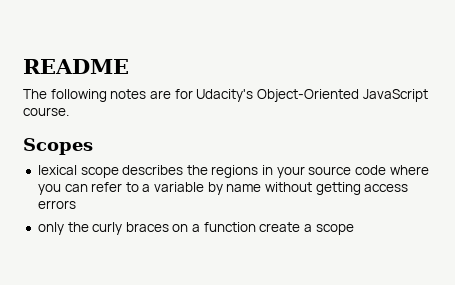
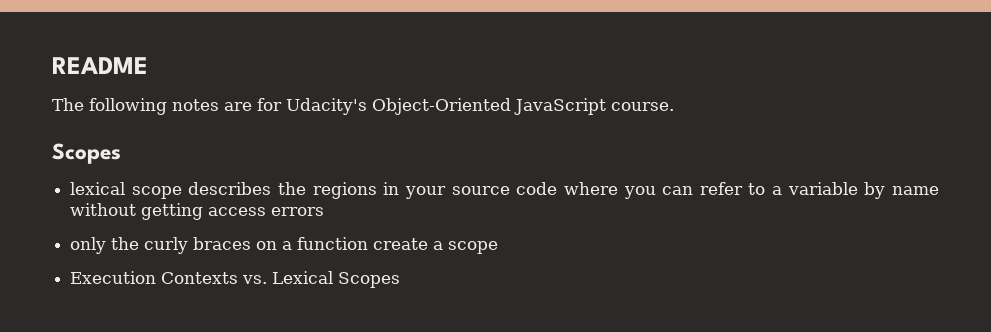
(354, 229) none -> [70,271,401,288] // Execution Contexts vs. Lexical Scopes

